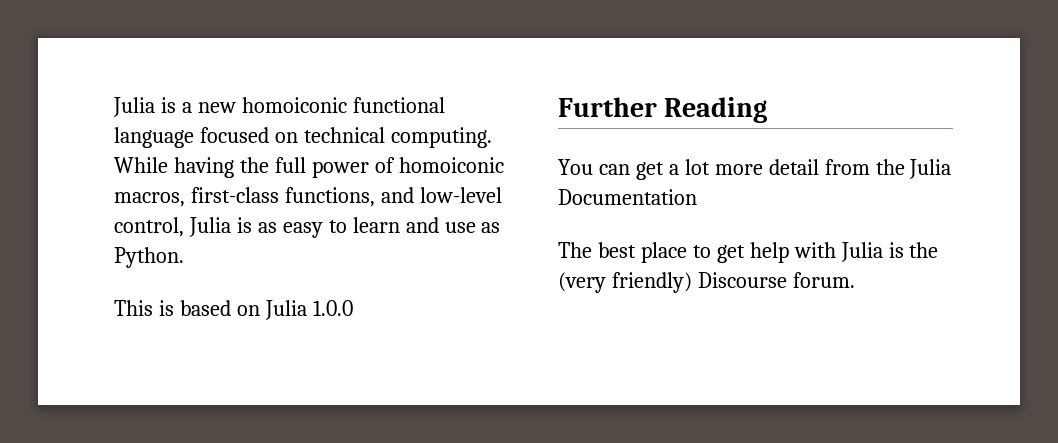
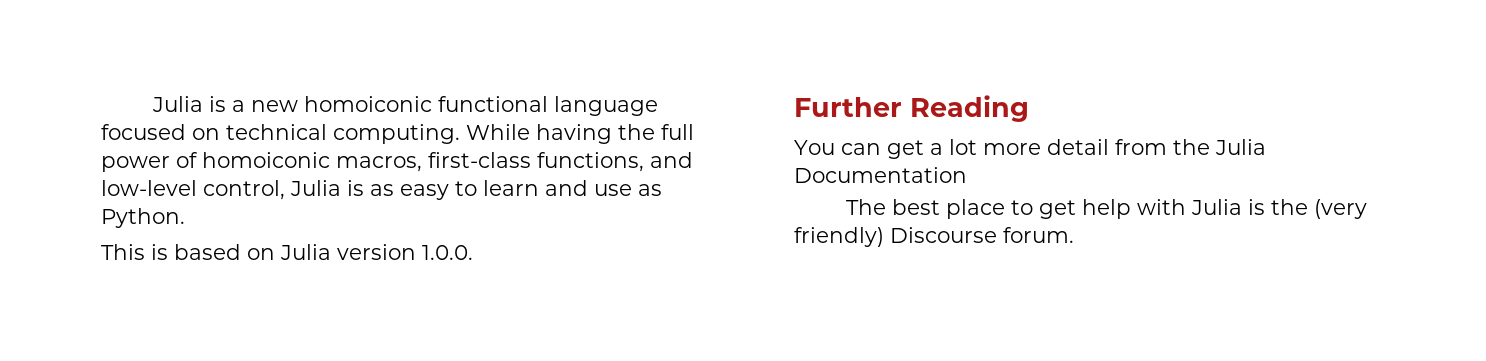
[312,300,353,316] 1.0.0 -> [337,244,473,260] version 1.0.0.

